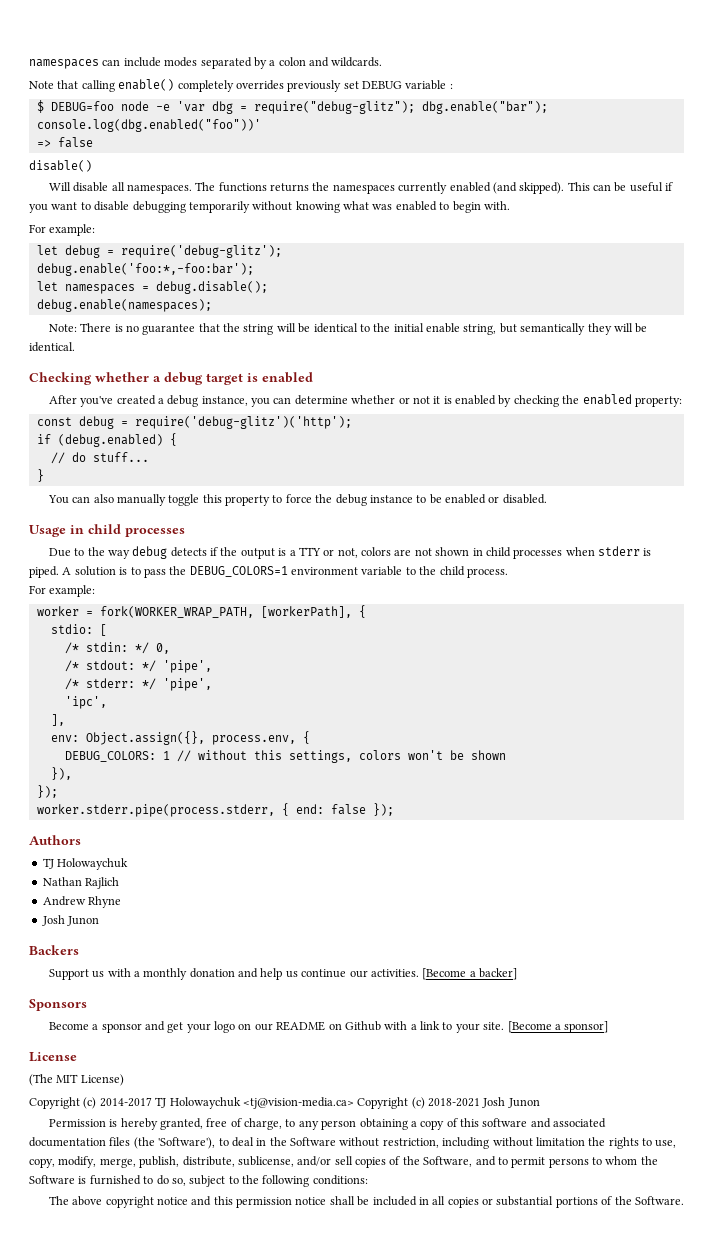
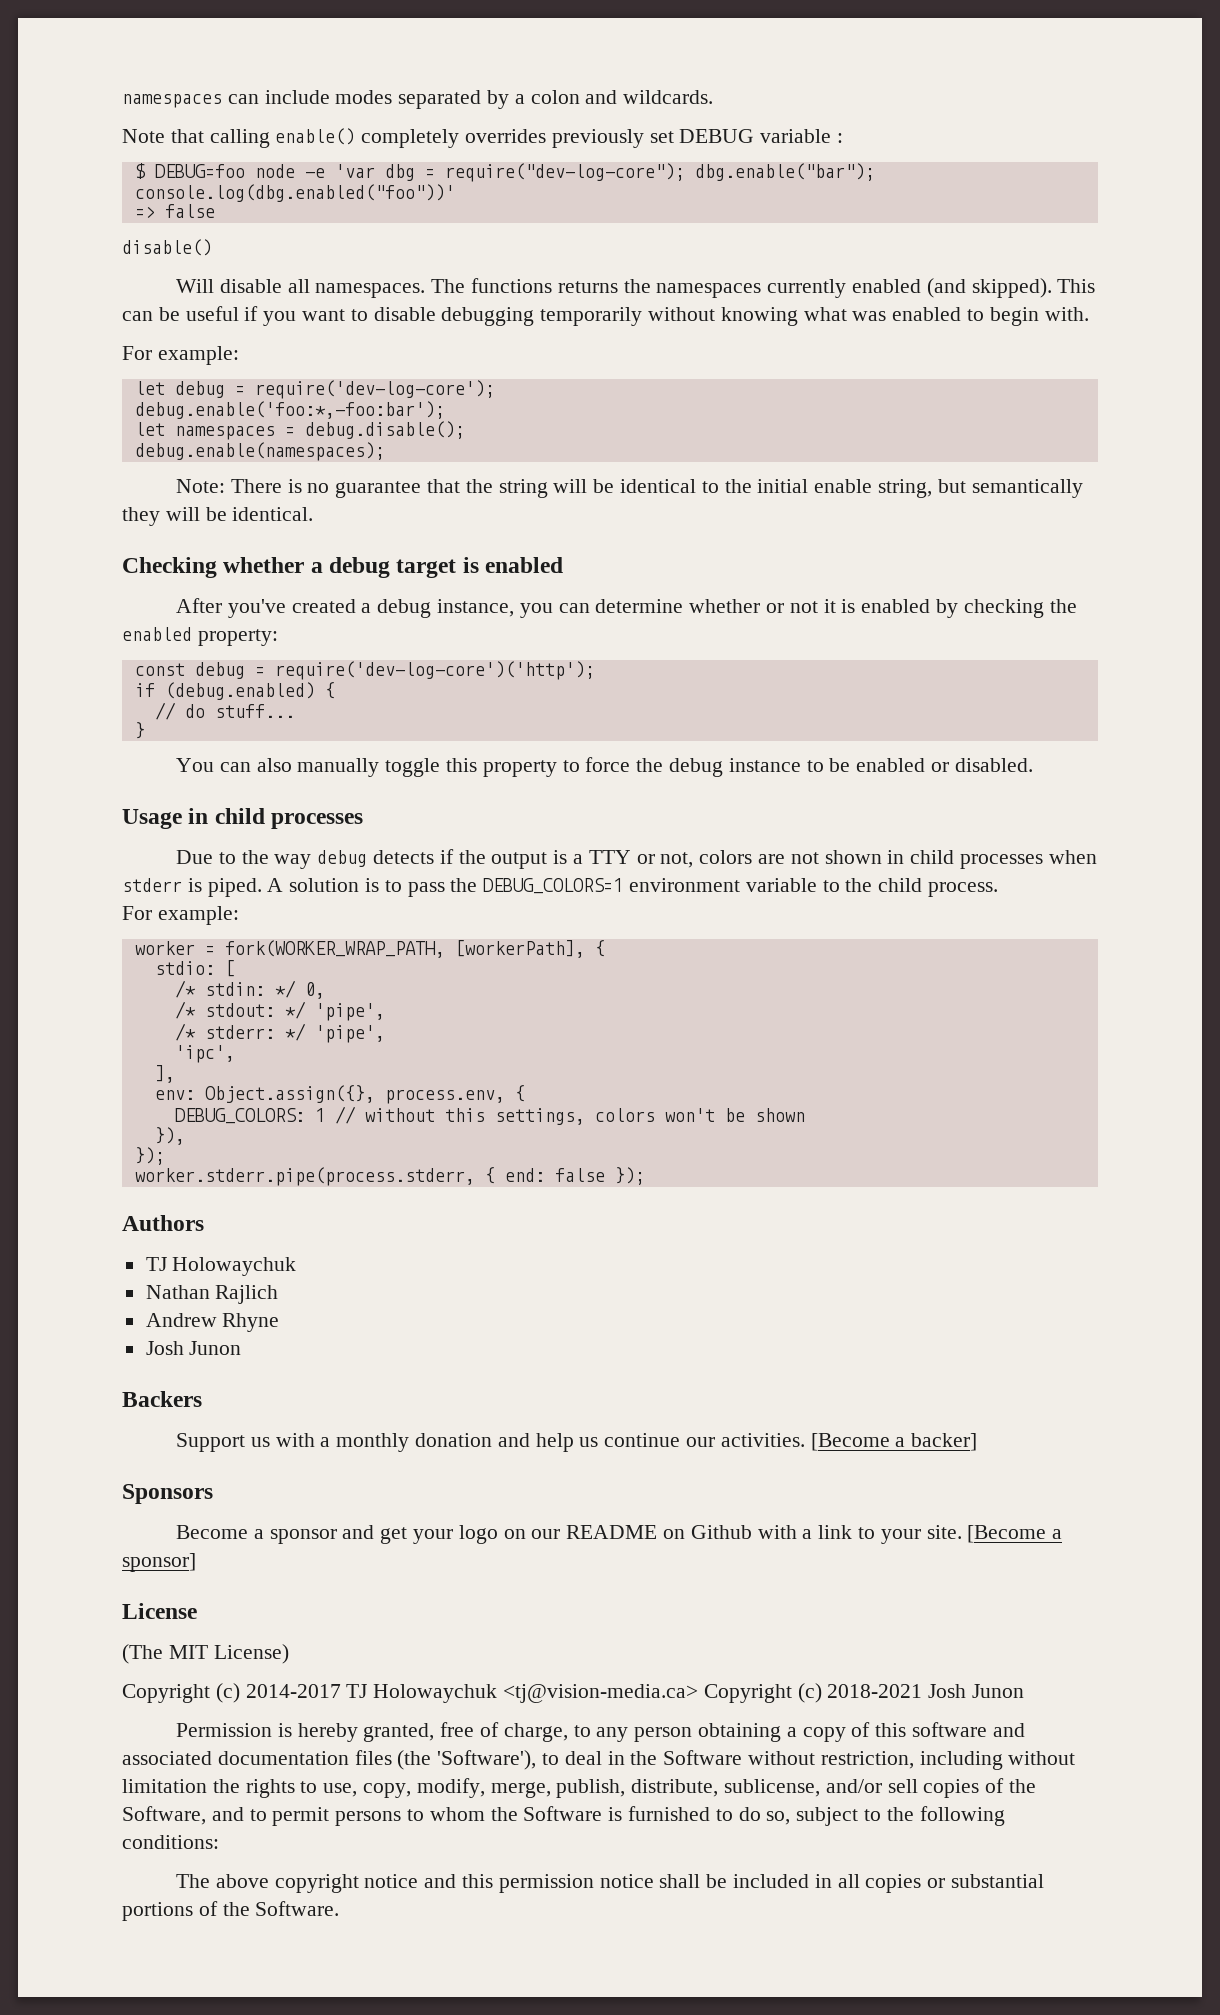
[253,101,415,114] require("debug-glitz"); -> [444,163,685,182] require("dev-log-core");
[120,245,282,258] require('debug-glitz'); -> [254,380,495,399] require('dev-log-core');
[134,416,352,429] require('debug-glitz')('http'); -> [274,661,595,680] require('dev-log-core')('http');

